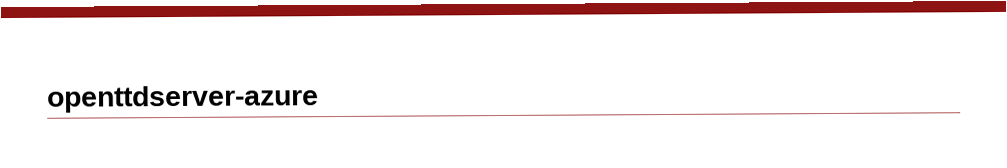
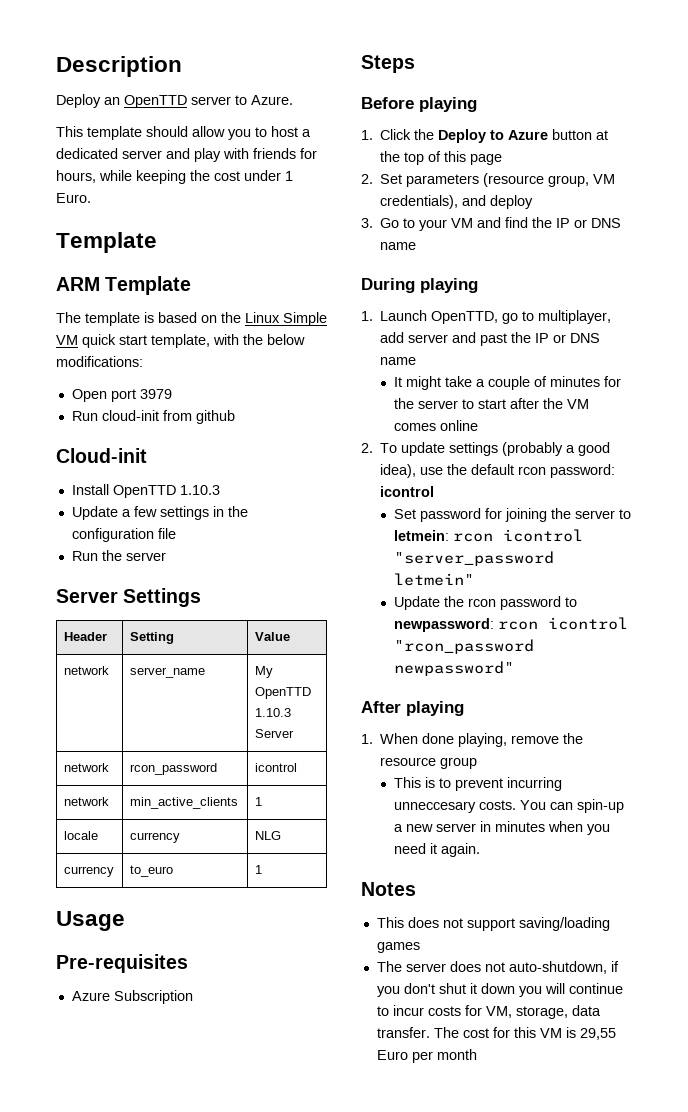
[47,85,319,113] openttdserver-azure -> [56,56,182,77] [56,94,293,108] [56,126,311,140] [56,148,317,162] [56,170,293,184] [56,193,91,203] [56,232,157,253] [56,276,192,295] [56,312,327,326] [56,334,305,348] [56,356,143,367] [71,389,172,402] [71,410,235,424] [56,448,147,463] [71,484,220,498] [71,506,248,520] [71,528,176,542] [71,550,166,561] [56,588,202,607] [63,632,107,641] [129,632,174,644] [254,632,290,641] [63,666,109,675] [129,667,205,678] [254,666,273,678] [254,687,311,699] [254,708,291,717] [254,729,294,738] [63,763,109,772] [129,763,217,775] [254,763,297,772] [63,797,109,806] [129,797,238,809] [254,797,262,806] [63,831,98,840] [129,832,180,843] [254,831,281,840] [63,866,114,877] [129,865,173,877] [254,865,262,874] [56,911,125,931] [56,954,188,973] [71,990,193,1004] [361,55,415,73] [361,97,477,112] [361,129,609,143] [380,151,503,165] [361,173,616,187] [380,195,534,209] [361,217,622,231] [380,242,417,250] [361,278,478,293] [361,310,612,324] [380,332,601,346] [380,357,417,365] [393,376,621,390] [393,398,589,409] [393,420,478,431] [361,442,611,456] [380,464,616,478] [380,486,435,497] [393,508,631,522] [393,529,583,542] [393,551,554,566] [393,573,474,586] [393,596,577,610] [393,617,628,632] [393,639,534,654] [393,661,514,676] [361,701,464,716] [361,733,584,747] [380,757,478,769] [393,777,562,791] [393,799,624,813] [393,821,610,835] [393,843,480,857] [361,882,416,896] [376,917,610,931] [376,942,420,953] [376,961,619,974] [376,983,623,997] [376,1005,601,1019] [376,1027,616,1040] [376,1049,477,1063] Description // Deploy an OpenTTD server to Azure. // This template should allow you to host a dedicated server and play with friends for hours, while keeping the cost under 1 Euro. // Template // ARM Template // The template is based on the Linux Simple VM quick start template, with the below modifications: // Open port 3979 // Run cloud-init from github // Cloud-init // Install OpenTTD 1.10.3 // Update a few settings in the configuration file // Run the server // Server Settings // Header | Setting | Value // network | server_name | My OpenTTD 1.10.3 Server // network | rcon_password | icontrol // network | min_active_clients | 1 // locale | currency | NLG // currency | to_euro | 1 // Usage // Pre-requisites // Azure Subscription // Steps // Before playing // 1. Click the Deploy to Azure button at the top of this page // 2. Set parameters (resource group, VM credentials), and deploy // 3. Go to your VM and find the IP or DNS name // During playing // 1. Launch OpenTTD, go to multiplayer, add server and past the IP or DNS name // It might take a couple of minutes for the server to start after the VM comes online // 2. To update settings (probably a good idea), use the default rcon password: icontrol // Set password for joining the server to letmein: rcon icontrol "server_password letmein" // Update the rcon password to newpassword: rcon icontrol "rcon_password newpassword" // After playing // 1. When done playing, remove the resource group // This is to prevent incurring unneccesary costs. You can spin-up a new server in minutes when you need it again. // Notes // This does not support saving/loading games // The server does not auto-shutdown, if you don't shut it down you will continue to incur costs for VM, storage, data transfer. The cost for this VM is 29,55 Euro per month

